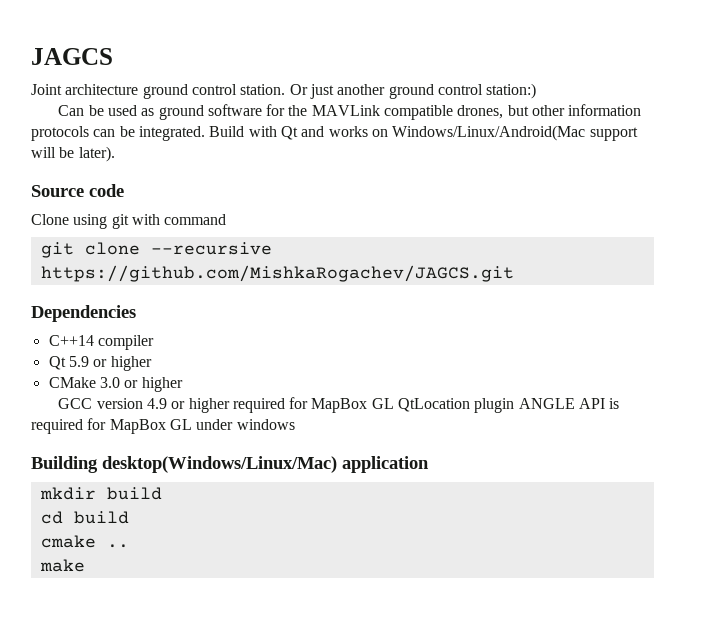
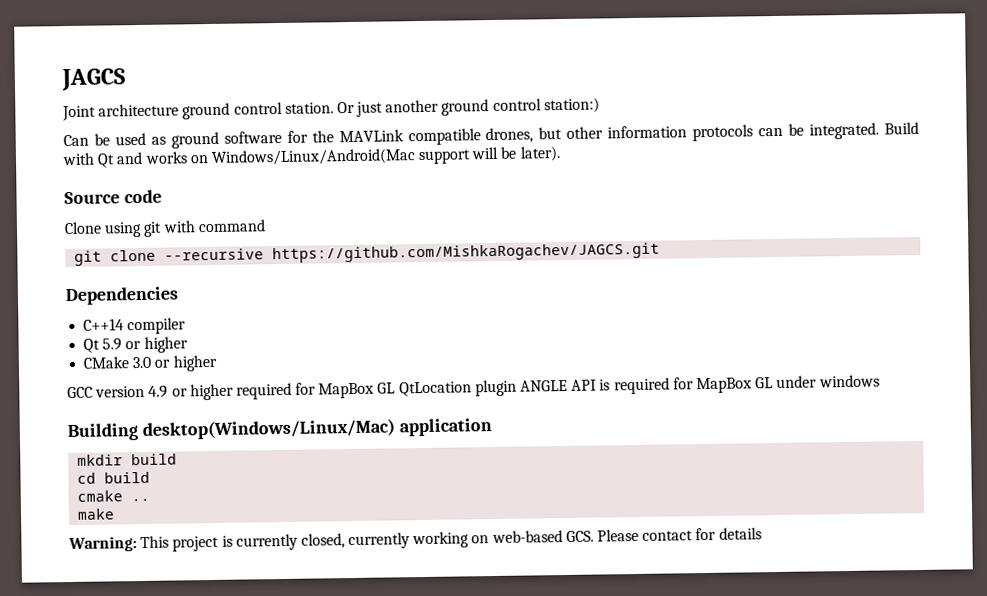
(85, 565) none -> [68,527,762,553] // Warning: This project is currently closed, currently working on web-based GCS. Please contact for details

